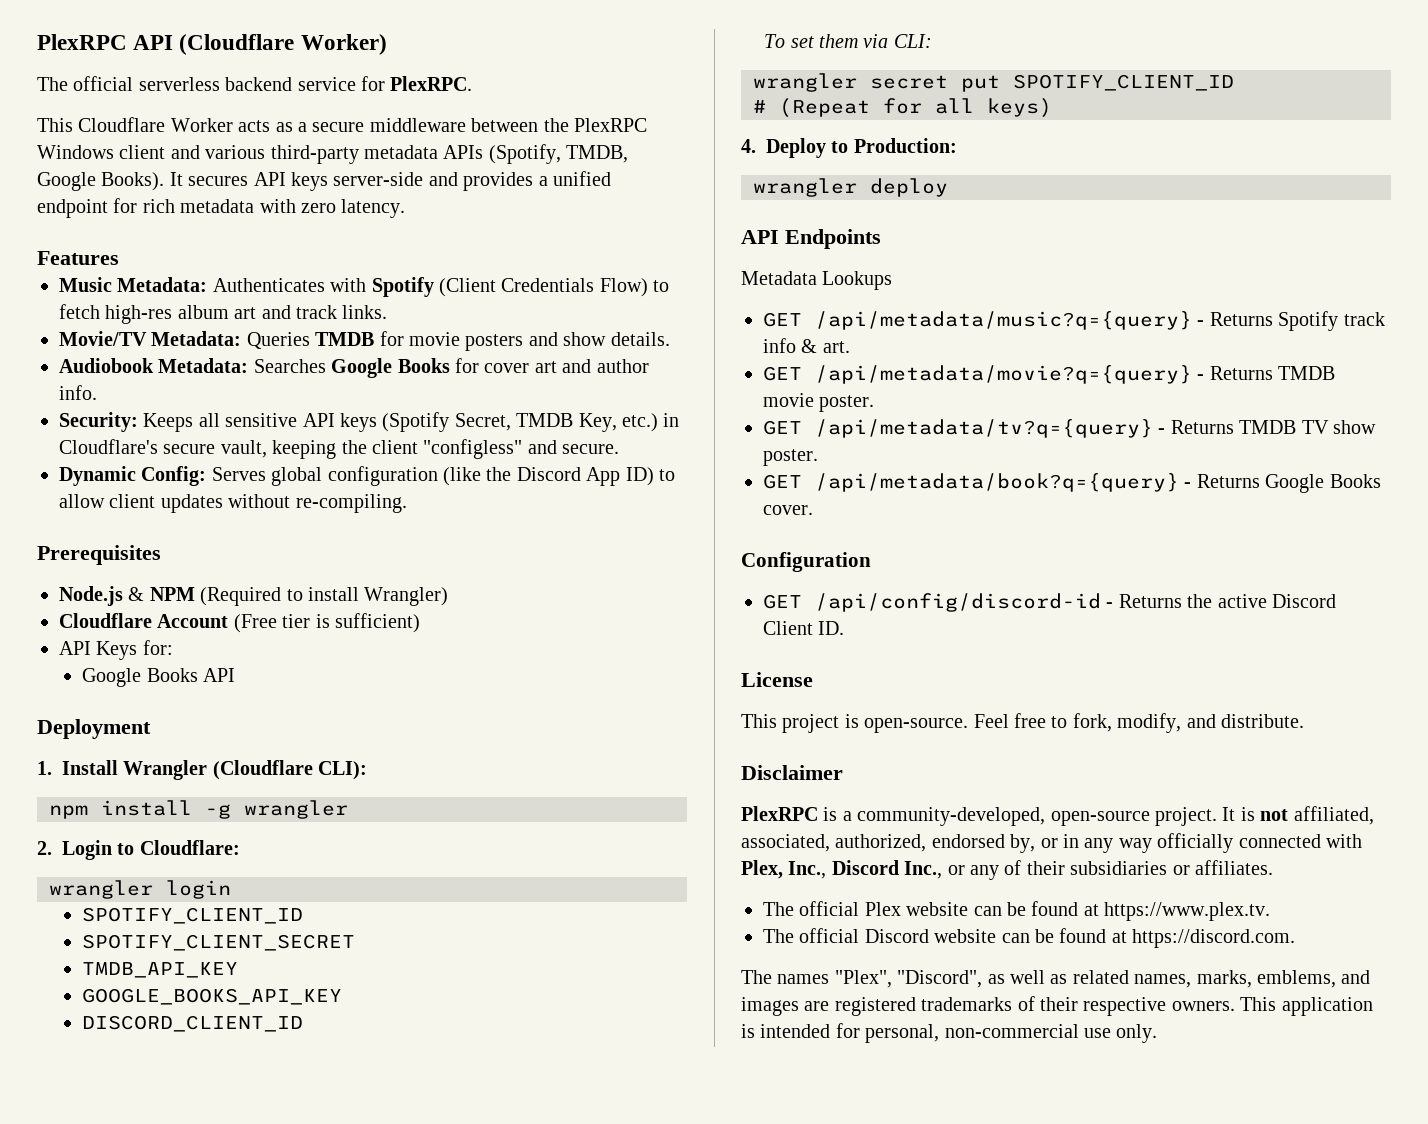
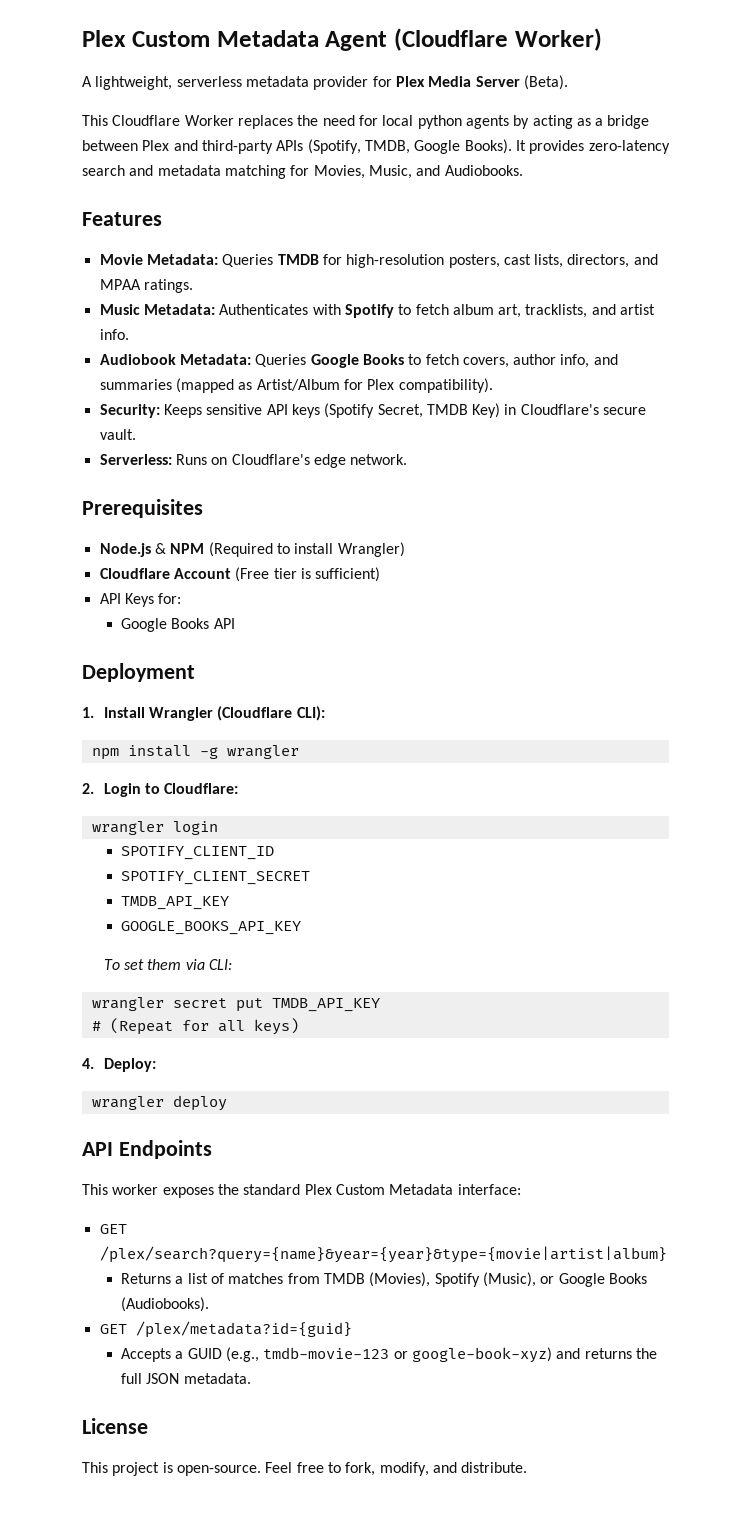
[37,34,387,55] [37,76,473,91] [37,117,647,132] [37,145,438,164] PlexRPC API (Cloudflare Worker) // The official serverless backend service for PlexRPC. // This Cloudflare Worker acts as a secure middleware between the PlexRPC Windows client and various third-party metadata -> [82,28,602,51] [82,75,568,90] [82,115,650,129] [82,140,273,154] Plex Custom Metadata Agent (Cloudflare Worker) // A lightweight, serverless metadata provider for Plex Media Server (Beta). // This Cloudflare Worker replaces the need for local python agents by acting as a bridge between Plex and third-party
[188,171,611,191] [37,198,406,218] [37,251,119,265] secures API keys server-side and provides a unified endpoint for rich metadata with zero latency. // Features -> [529,140,670,154] [82,165,523,179] [82,212,162,226] [99,254,658,268] [99,279,193,293] provides zero-latency search and metadata matching for Movies, Music, and Audiobooks. // Features // Movie Metadata: Queries TMDB for high-resolution posters, cast lists, directors, and MPAA ratings.
[438,278,670,297] [59,304,388,324] [59,331,670,351] (Client Credentials Flow) to fetch high-res album art and track links. // Movie/TV Metadata: Queries TMDB for movie posters and show details. -> [398,304,656,318] [99,329,129,340] to fetch album art, tracklists, and artist info.
[253,358,649,378] [59,385,97,400] Searches Google Books for cover art and author info. -> [255,354,618,368] [99,378,493,393] Queries Google Books to fetch covers, author info, and summaries (mapped as Artist/Album for Plex compatibility).
[198,413,220,427] all -> (202, 411) none
[578,413,658,432] Key, etc.) -> [472,403,501,418] Key)
[220,439,620,459] [59,466,675,486] [59,494,407,513] vault, keeping the client "configless" and secure. // Dynamic Config: Serves global configuration (like the Discord App ID) to allow client updates without re-compiling. -> [99,429,136,440] [99,454,408,468] vault. // Serverless: Runs on Cloudflare's edge network.
[82,1015,304,1032] // DISCORD_CLIENT_ID -> (302, 928) none
[1013,74,1234,91] SPOTIFY_CLIENT_ID -> [271,998,380,1012] TMDB_API_KEY
[766,138,957,158] Deploy to Production: -> [103,1058,156,1072] Deploy:
[741,271,893,290] [763,311,1385,331] [763,338,850,353] [763,365,1336,384] [763,393,875,412] [763,419,1376,438] [763,449,818,466] [763,473,1381,493] [763,505,813,515] [741,552,871,572] [763,593,1336,612] [763,621,845,635] Metadata Lookups // GET /api/metadata/music?q={query} - Returns Spotify track info & art. // GET /api/metadata/movie?q={query} - Returns TMDB movie poster. // GET /api/metadata/tv?q={query} - Returns TMDB TV show poster. // GET /api/metadata/book?q={query} - Returns Google Books cover. // Configuration // GET /api/config/discord-id - Returns the active Discord Client ID. -> [82,1184,521,1198] [99,1224,127,1234] [99,1246,667,1263] [121,1272,647,1287] [121,1297,210,1312] [99,1321,352,1338] [121,1347,658,1363] [121,1373,251,1384] This worker exposes the standard Plex Custom Metadata interface: // GET /plex/search?query={name}&year={year}&type={movie|artist|album} // Returns a list of matches from TMDB (Movies), Spotify (Music), or Google Books (Audiobooks). // GET /plex/metadata?id={guid} // Accepts a GUID (e.g., tmdb-movie-123 or google-book-xyz) and returns the full JSON metadata.
[741,765,843,780] [741,806,1374,826] [741,833,1362,853] [741,860,1273,880] [763,901,1271,921] [763,928,1296,948] [741,970,1371,988] [741,996,1373,1016] [741,1023,1158,1043] // Disclaimer // PlexRPC is a community-developed, open-source project. It is not affiliated, associated, authorized, endorsed by, or in any way officially connected with Plex, Inc., Discord Inc., or any of their subsidiaries or affiliates. // The official Plex website can be found at https://www.plex.tv. // The official Discord website can be found at https://discord.com. // The names "Plex", "Discord", as well as related names, marks, emblems, and images are registered trademarks of their respective owners. This application is intended for personal, non-commercial use only. -> (528, 1467) none

